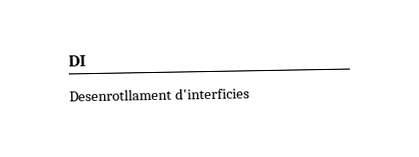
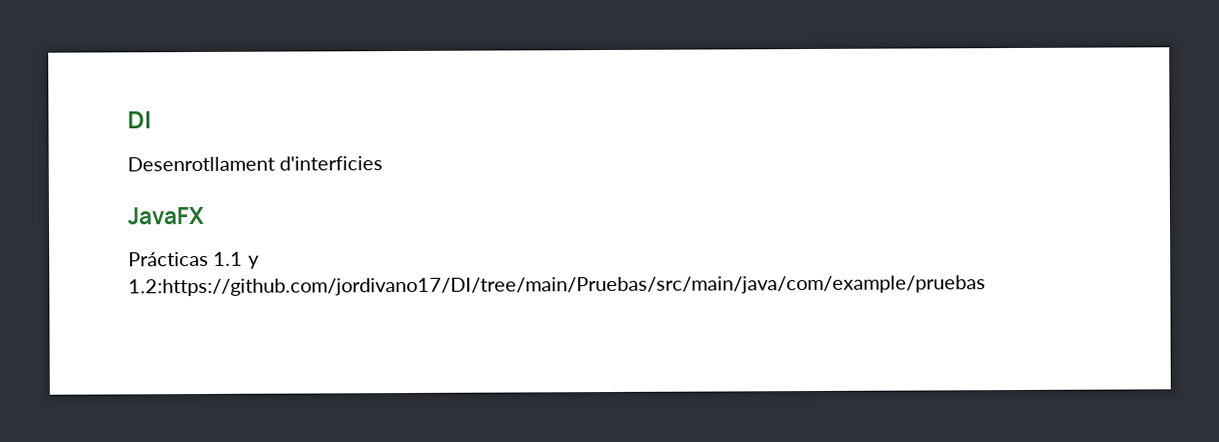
(250, 93) none -> [127,206,205,225] [128,251,260,269] [128,275,986,297] // JavaFX // Prácticas 1.1 y 1.2:https://github.com/jordivano17/DI/tree/main/Pruebas/src/main/java/com/example/pruebas

